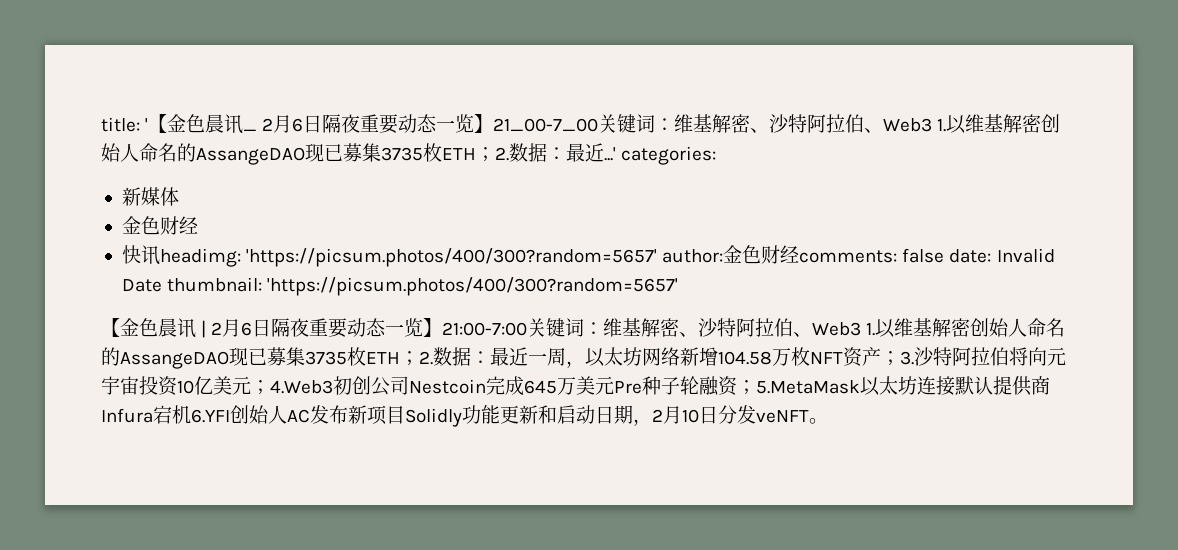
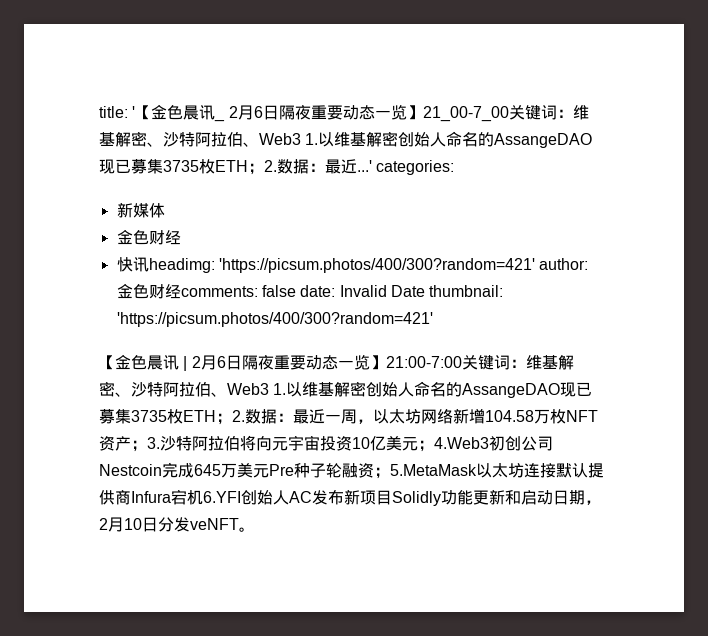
[246,248,658,267] 'https://picsum.photos/400/300?random=5657' -> [218,258,535,273] 'https://picsum.photos/400/300?random=421'
[267,277,679,296] 'https://picsum.photos/400/300?random=5657' -> [116,312,433,327] 'https://picsum.photos/400/300?random=421'

